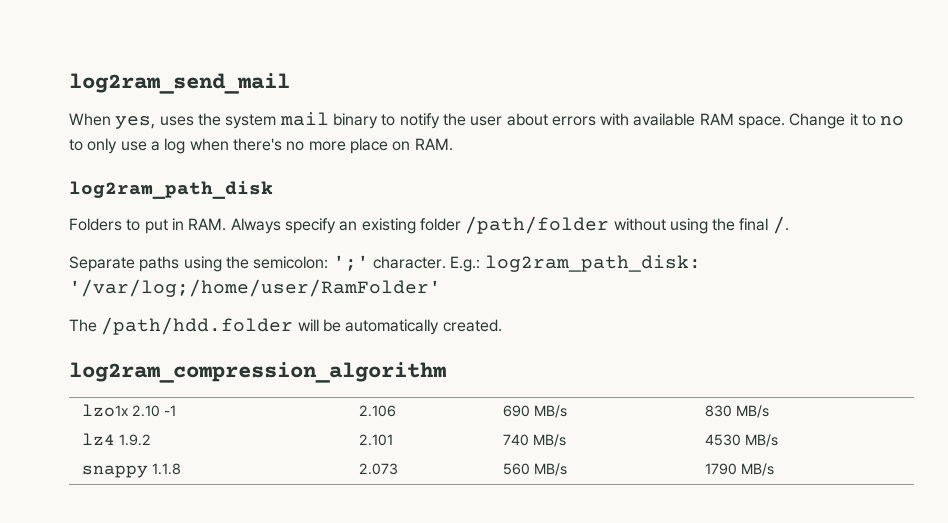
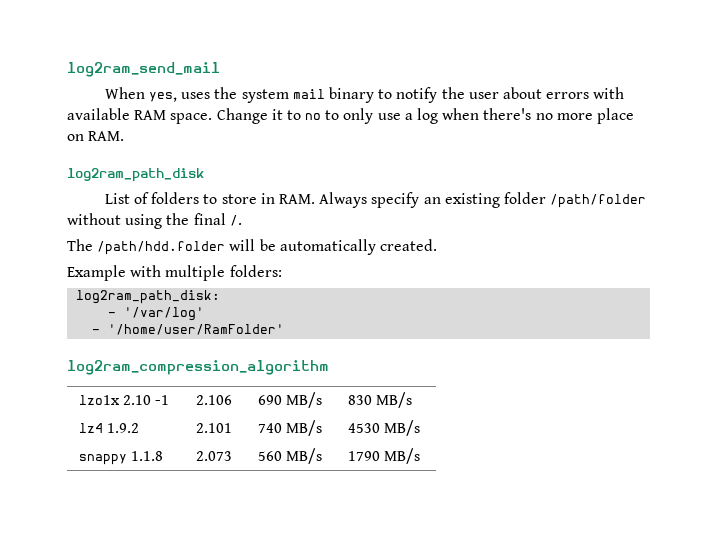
[69,218,168,234] Folders to put -> [104,192,257,204] List of folders to store
[69,255,701,272] [69,279,441,297] // Separate paths using the semicolon: ';' character. E.g.: log2ram_path_disk: '/var/log;/home/user/RamFolder' -> (242, 220) none
(502, 325) none -> [67,265,282,281] [76,290,221,304] [108,307,205,321] [92,324,285,335] // Example with multiple folders: // log2ram_path_disk: // - '/var/log' // - '/home/user/RamFolder'

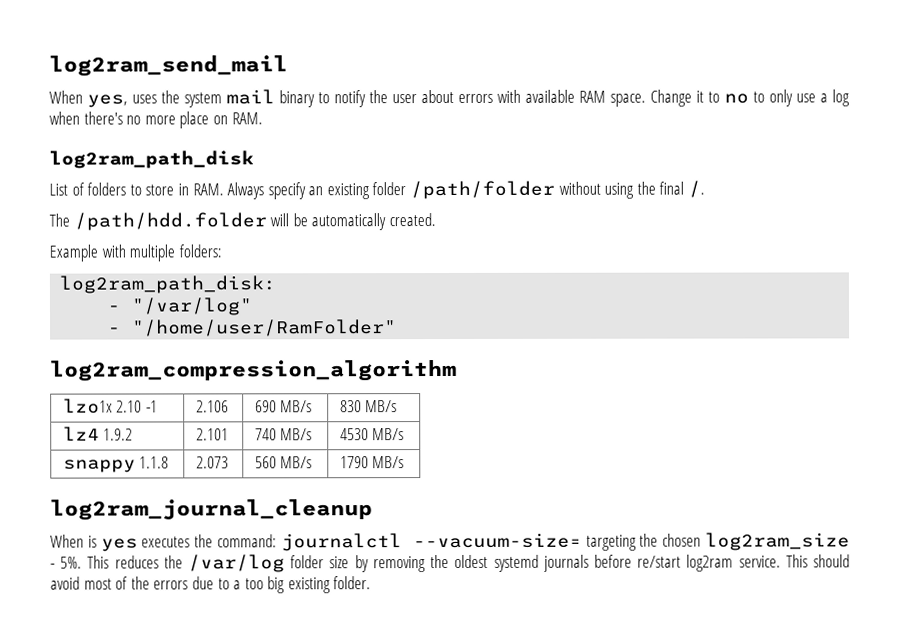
[124,307,205,321] [92,324,285,335] '/var/log' // - '/home/user/RamFolder' -> [131,297,254,316] [108,319,398,337] "/var/log" // - "/home/user/RamFolder"
(421, 456) none -> [50,499,373,521] [50,532,851,552] [50,554,850,573] [50,576,372,594] // log2ram_journal_cleanup // When is yes executes the command: journalctl --vacuum-size= targeting the chosen log2ram_size - 5%. This reduces the /var/log folder size by removing the oldest systemd journals before re/start log2ram service. This should avoid most of the errors due to a too big existing folder.

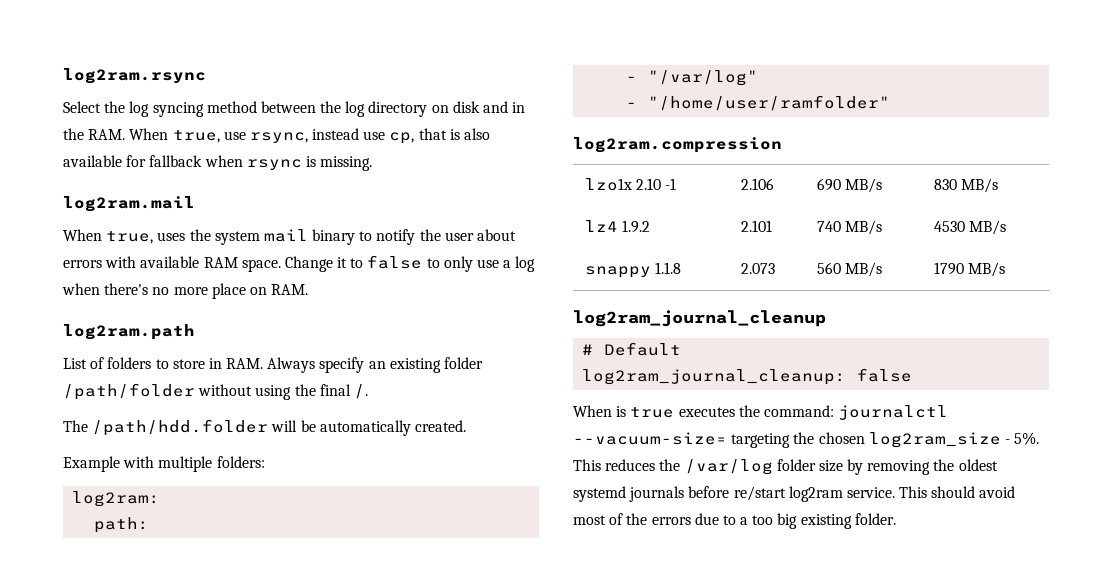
[49,55,288,77] [49,90,128,108] log2ram_send_mail // When yes, -> [63,68,206,84] [63,101,526,117] [63,128,491,144] [63,155,373,171] [63,196,195,212] [63,229,154,244] log2ram.rsync // Select the log syncing method between the log directory on disk and in the RAM. When true, use rsync, instead use cp, that is also available for fallback when rsync is missing. // log2ram.mail // When true,
[724,93,749,104] no -> [367,255,423,269] false
[49,150,254,169] log2ram_path_disk -> [63,324,195,340] log2ram.path
[59,275,277,294] log2ram_path_disk: -> [72,491,161,507] [94,517,150,533] log2ram: // path:
[132,319,398,337] [50,359,457,382] "/home/user/RamFolder" // log2ram_compression_algorithm -> [648,95,891,111] [573,137,782,153] "/home/user/ramfolder" // log2ram.compression
(373, 510) none -> [582,342,682,356] [582,368,913,385] // # Default // log2ram_journal_cleanup: false
[100,538,138,552] yes -> [630,407,675,418] true

